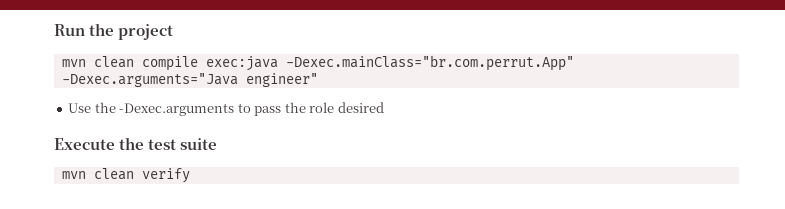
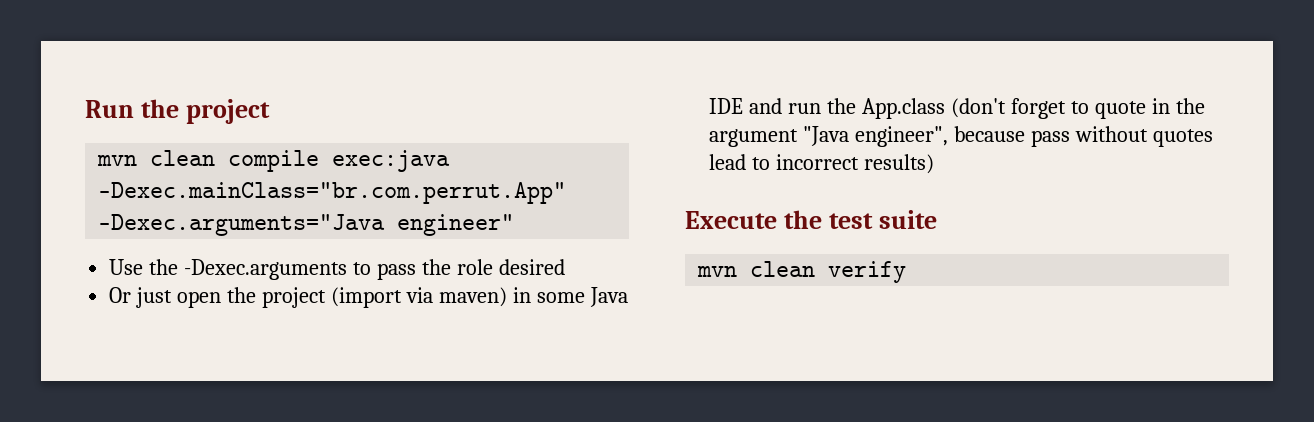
(384, 107) none -> [109,287,628,308] [709,98,1205,119] [709,126,1213,147] [709,154,935,174] // Or just open the project (import via maven) in some Java IDE and run the App.class (don't forget to quote in the argument "Java engineer", because pass without quotes lead to incorrect results)

